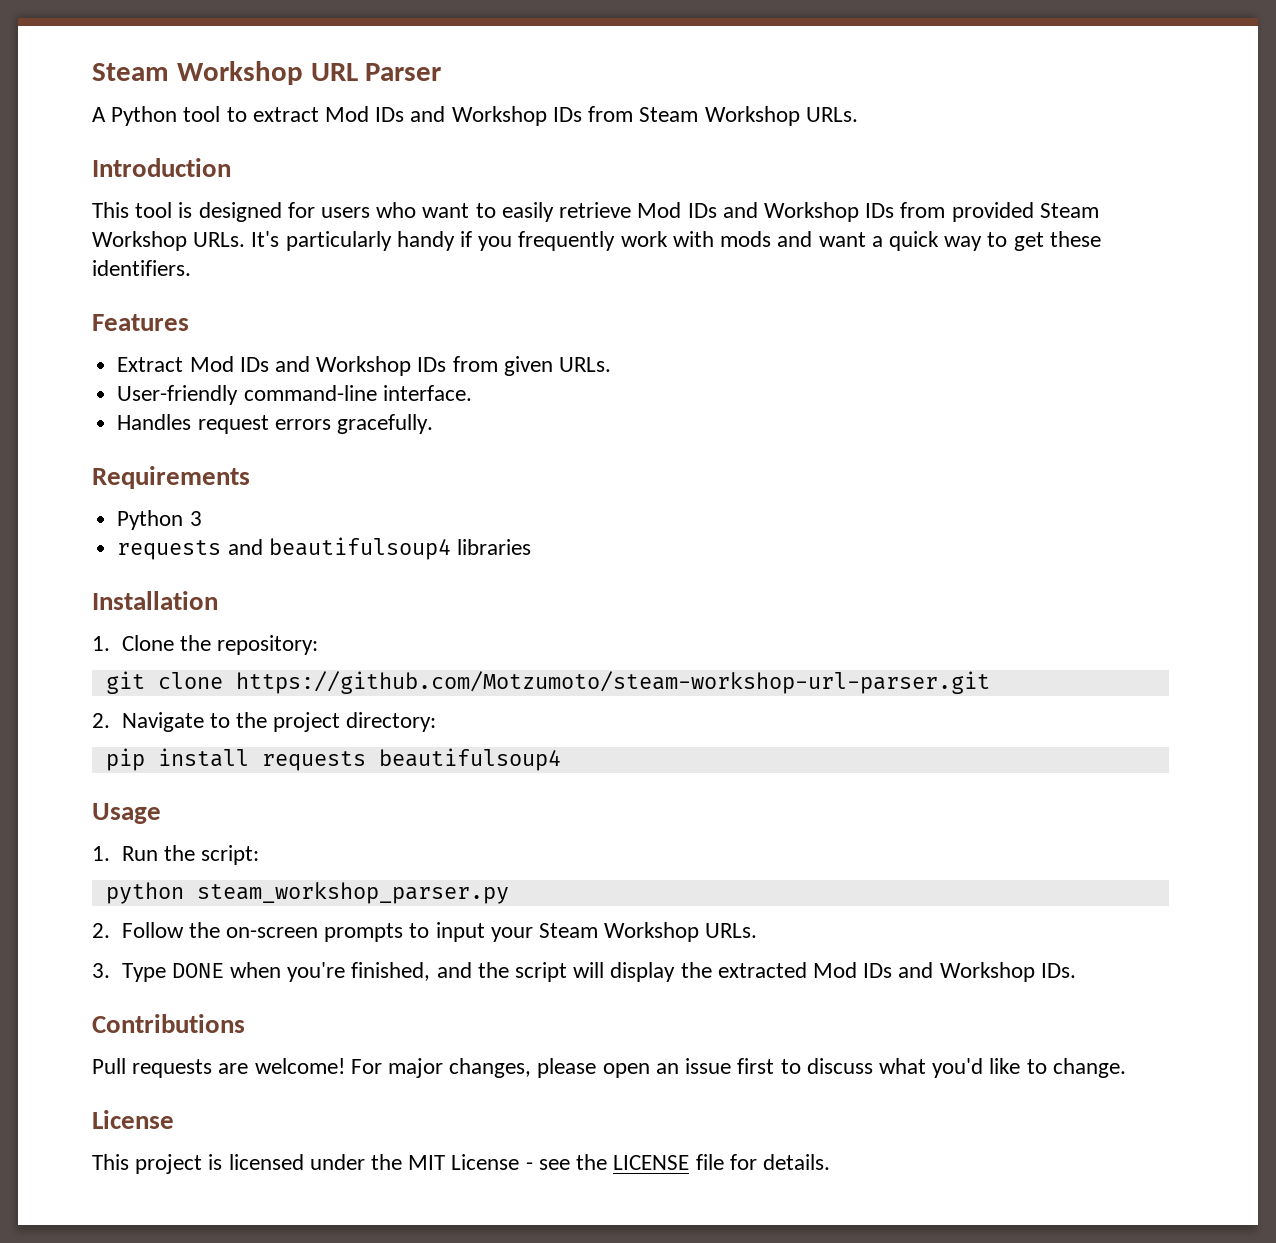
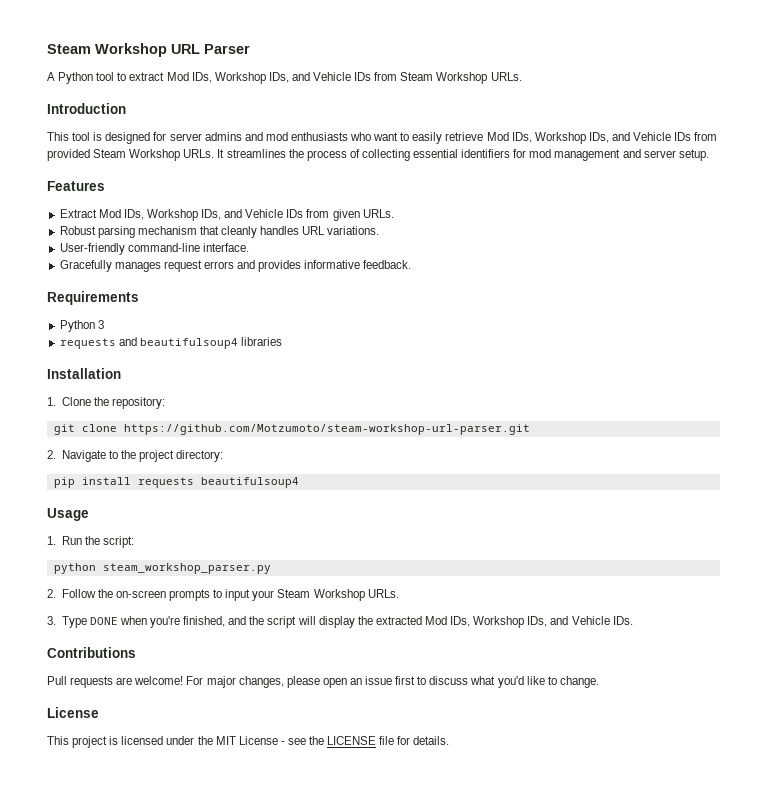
[375,106,547,126] IDs and Workshop -> [191,72,352,84] IDs, Workshop IDs, and Vehicle
[321,207,371,218] users -> [169,132,348,141] server admins and mod enthusiasts
[687,202,859,222] IDs and Workshop -> [511,132,672,144] IDs, Workshop IDs, and Vehicle
[251,231,1101,251] [92,260,191,276] [92,314,189,331] [117,356,611,376] [117,385,472,405] [117,414,433,434] It's particularly handy if you frequently work with mods and want a quick way to get these identifiers. // Features // Extract Mod IDs and Workshop IDs from given URLs. // User-friendly command-line interface. // Handles request errors gracefully. -> [217,149,709,161] [47,181,105,191] [59,209,394,221] [59,226,380,238] [59,243,249,255] [59,260,412,272] It streamlines the process of collecting essential identifiers for mod management and server setup. // Features // Extract Mod IDs, Workshop IDs, and Vehicle IDs from given URLs. // Robust parsing mechanism that cleanly handles URL variations. // User-friendly command-line interface. // Gracefully manages request errors and provides informative feedback.
[863,962,1035,982] IDs and Workshop -> [450,616,610,628] IDs, Workshop IDs, and Vehicle

